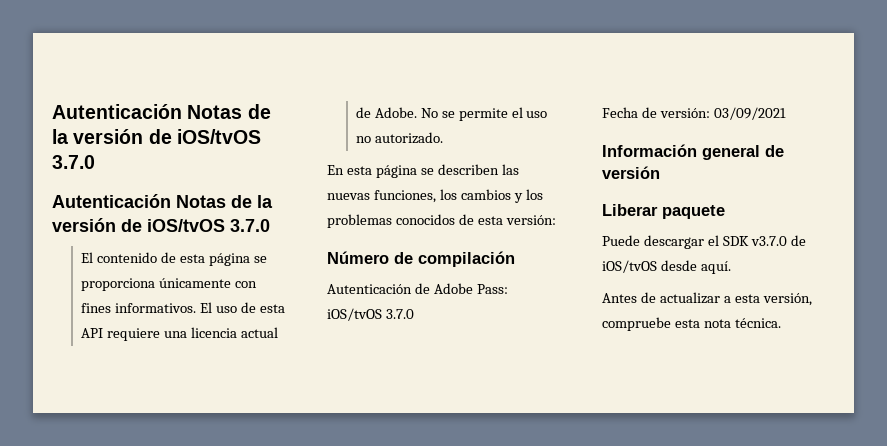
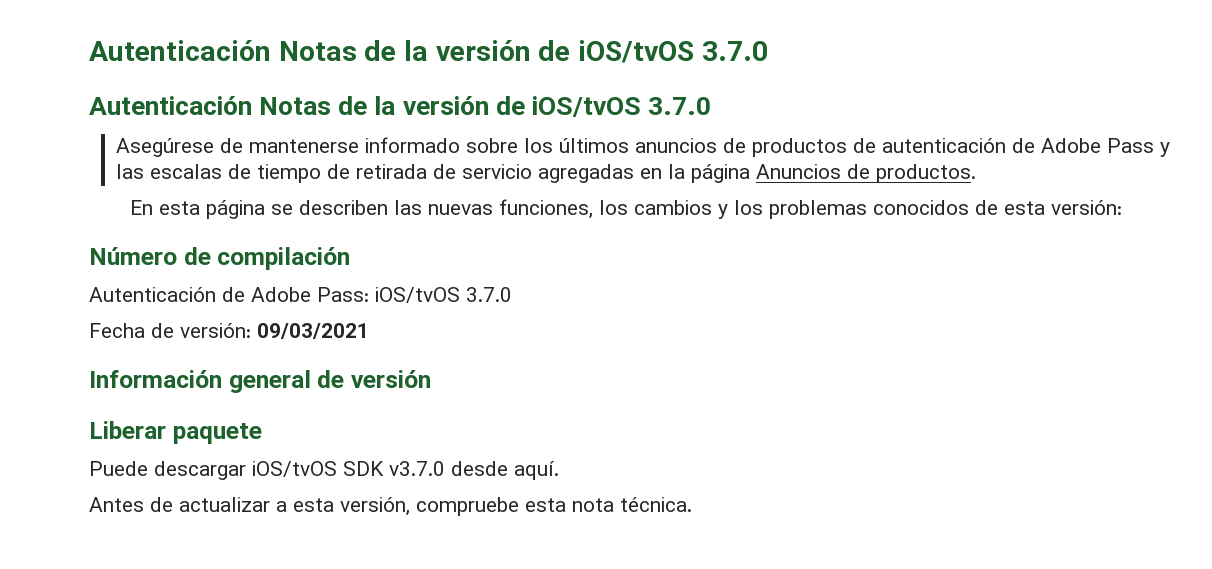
[80,252,267,266] [80,278,257,291] [80,302,285,313] [80,327,278,341] [355,107,548,121] [355,132,443,144] El contenido de esta página se proporciona únicamente con fines informativos. El uso de esta API requiere una licencia actual de Adobe. No se permite el uso no autorizado. -> [116,137,1171,157] [116,164,977,183] Asegúrese de mantenerse informado sobre los últimos anuncios de productos de autenticación de Adobe Pass y las escalas de tiempo de retirada de servicio agregadas en la página Anuncios de productos.
[713,107,786,120] 03/09/2021 -> [257,323,369,339] 09/03/2021
[707,235,719,246] el -> [252,461,337,477] iOS/tvOS
[790,235,806,246] [602,260,657,273] de iOS/tvOS -> (445, 468) none

